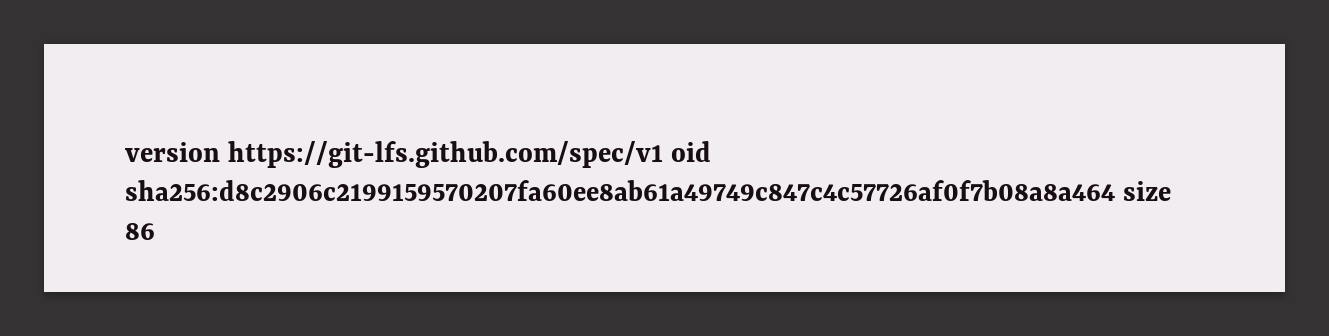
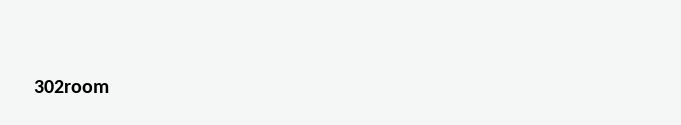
[125,141,712,168] [125,180,1172,201] [125,223,155,240] version https://git-lfs.github.com/spec/v1 oid sha256:d8c2906c2199159570207fa60ee8ab61a49749c847c4c57726af0f7b08a8a464 size 86 -> [34,80,109,93] 302room

